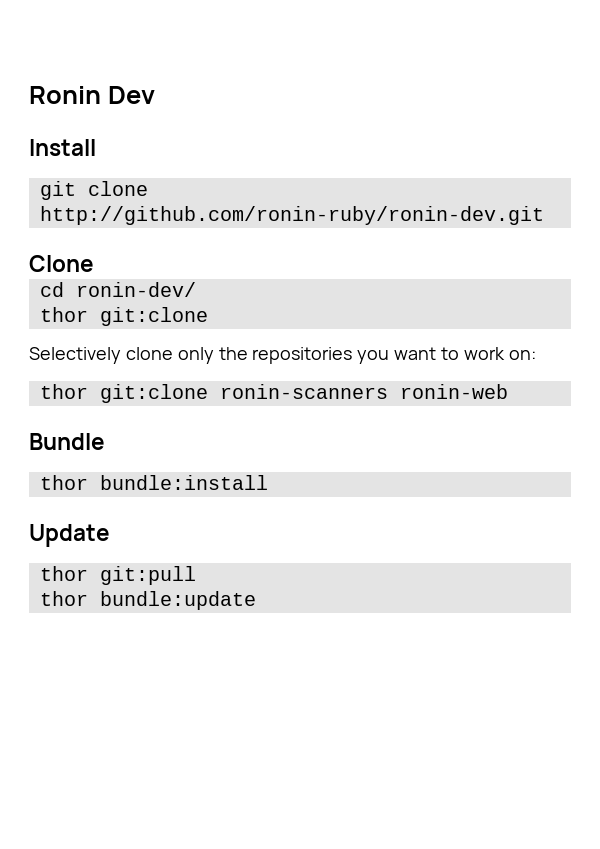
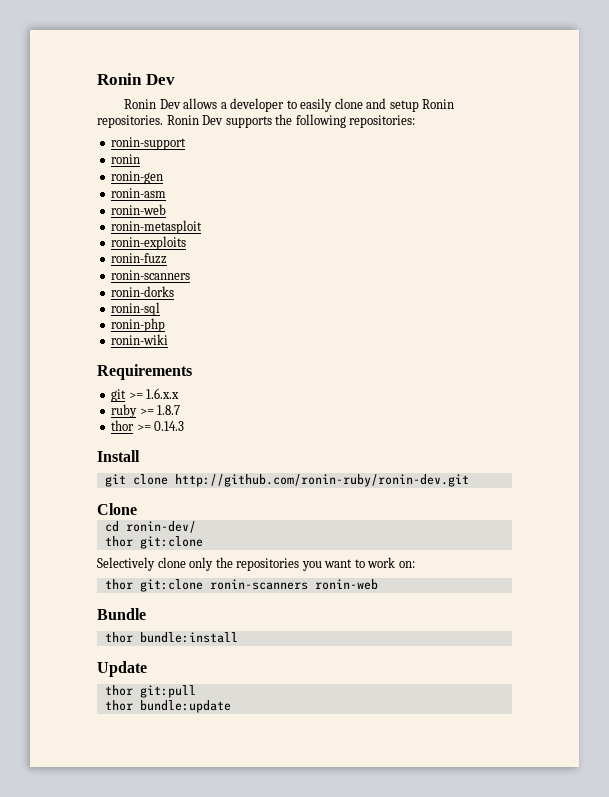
[29,86,155,104] Ronin Dev -> [97,73,175,85] [124,98,455,112] [97,114,416,128] [111,137,187,150] [111,154,141,164] [111,171,164,184] [111,188,167,198] [111,204,167,215] [111,220,203,234] [111,236,187,250] [111,253,168,264] [111,270,191,280] [111,286,175,297] [111,302,161,316] [111,318,166,332] [111,334,169,345] [97,364,192,380] [111,388,180,402] [111,404,181,418] [111,420,185,431] Ronin Dev // Ronin Dev allows a developer to easily clone and setup Ronin repositories. Ronin Dev supports the following repositories: // ronin-support // ronin // ronin-gen // ronin-asm // ronin-web // ronin-metasploit // ronin-exploits // ronin-fuzz // ronin-scanners // ronin-dorks // ronin-sql // ronin-php // ronin-wiki // Requirements // git >= 1.6.x.x // ruby >= 1.8.7 // thor >= 0.14.3

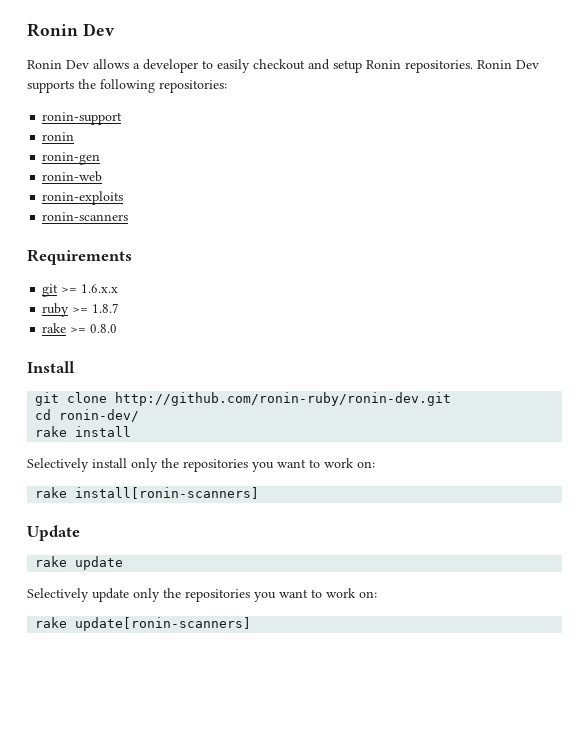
[334,98,363,109] clone -> [253,59,305,70] checkout
[111,188,167,198] [111,204,167,215] [111,220,203,234] // ronin-asm // ronin-web // ronin-metasploit -> [42,171,103,182] // ronin-web
[111,253,168,264] [111,270,191,280] [111,286,175,297] [111,302,161,316] [111,318,166,332] [111,334,169,345] // ronin-fuzz // ronin-scanners // ronin-dorks // ronin-sql // ronin-php // ronin-wiki -> [42,212,129,221] // ronin-scanners
[111,420,185,431] thor >= 0.14.3 -> [42,323,118,333] rake >= 0.8.0
[97,503,137,515] // Clone -> (452, 399) none
[104,536,203,549] [97,557,415,571] [104,579,378,592] [97,608,146,620] [104,632,238,643] [97,661,147,677] [104,685,196,698] [104,700,231,713] thor git:clone // Selectively clone only the repositories you want to work on: // thor git:clone ronin-scanners ronin-web // Bundle // thor bundle:install // Update // thor git:pull // thor bundle:update -> [35,426,132,437] [27,458,375,472] [35,487,260,499] [27,525,80,541] [35,556,124,570] [27,588,377,602] [35,617,252,631] rake install // Selectively install only the repositories you want to work on: // rake install[ronin-scanners] // Update // rake update // Selectively update only the repositories you want to work on: // rake update[ronin-scanners]

